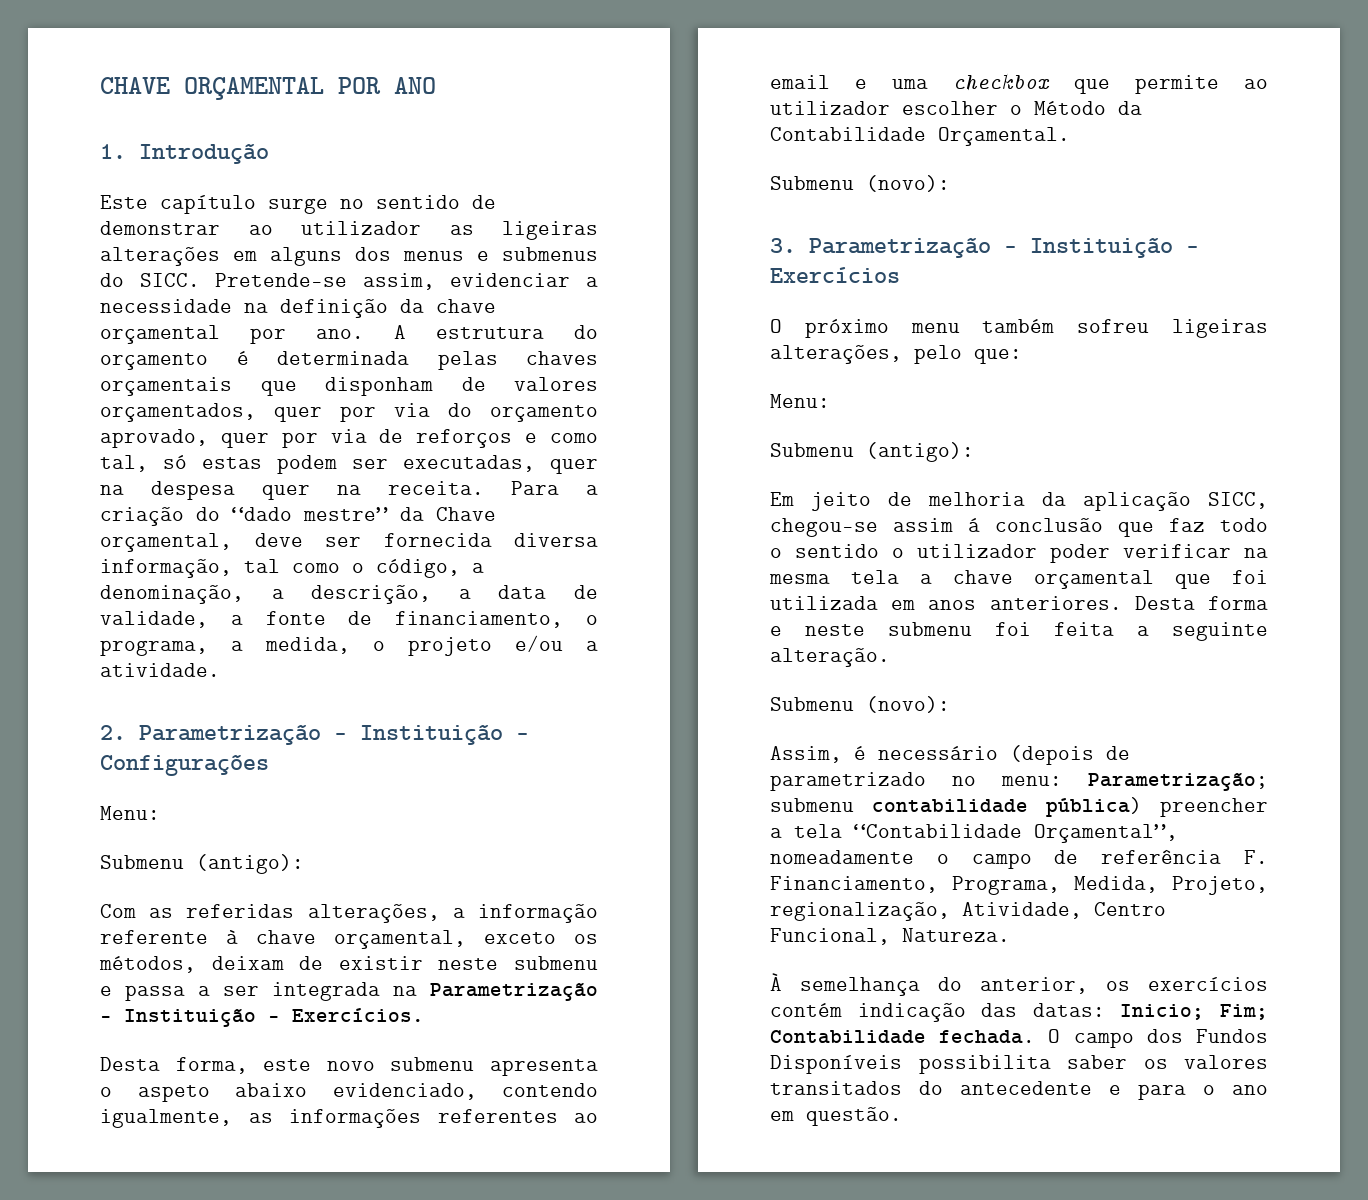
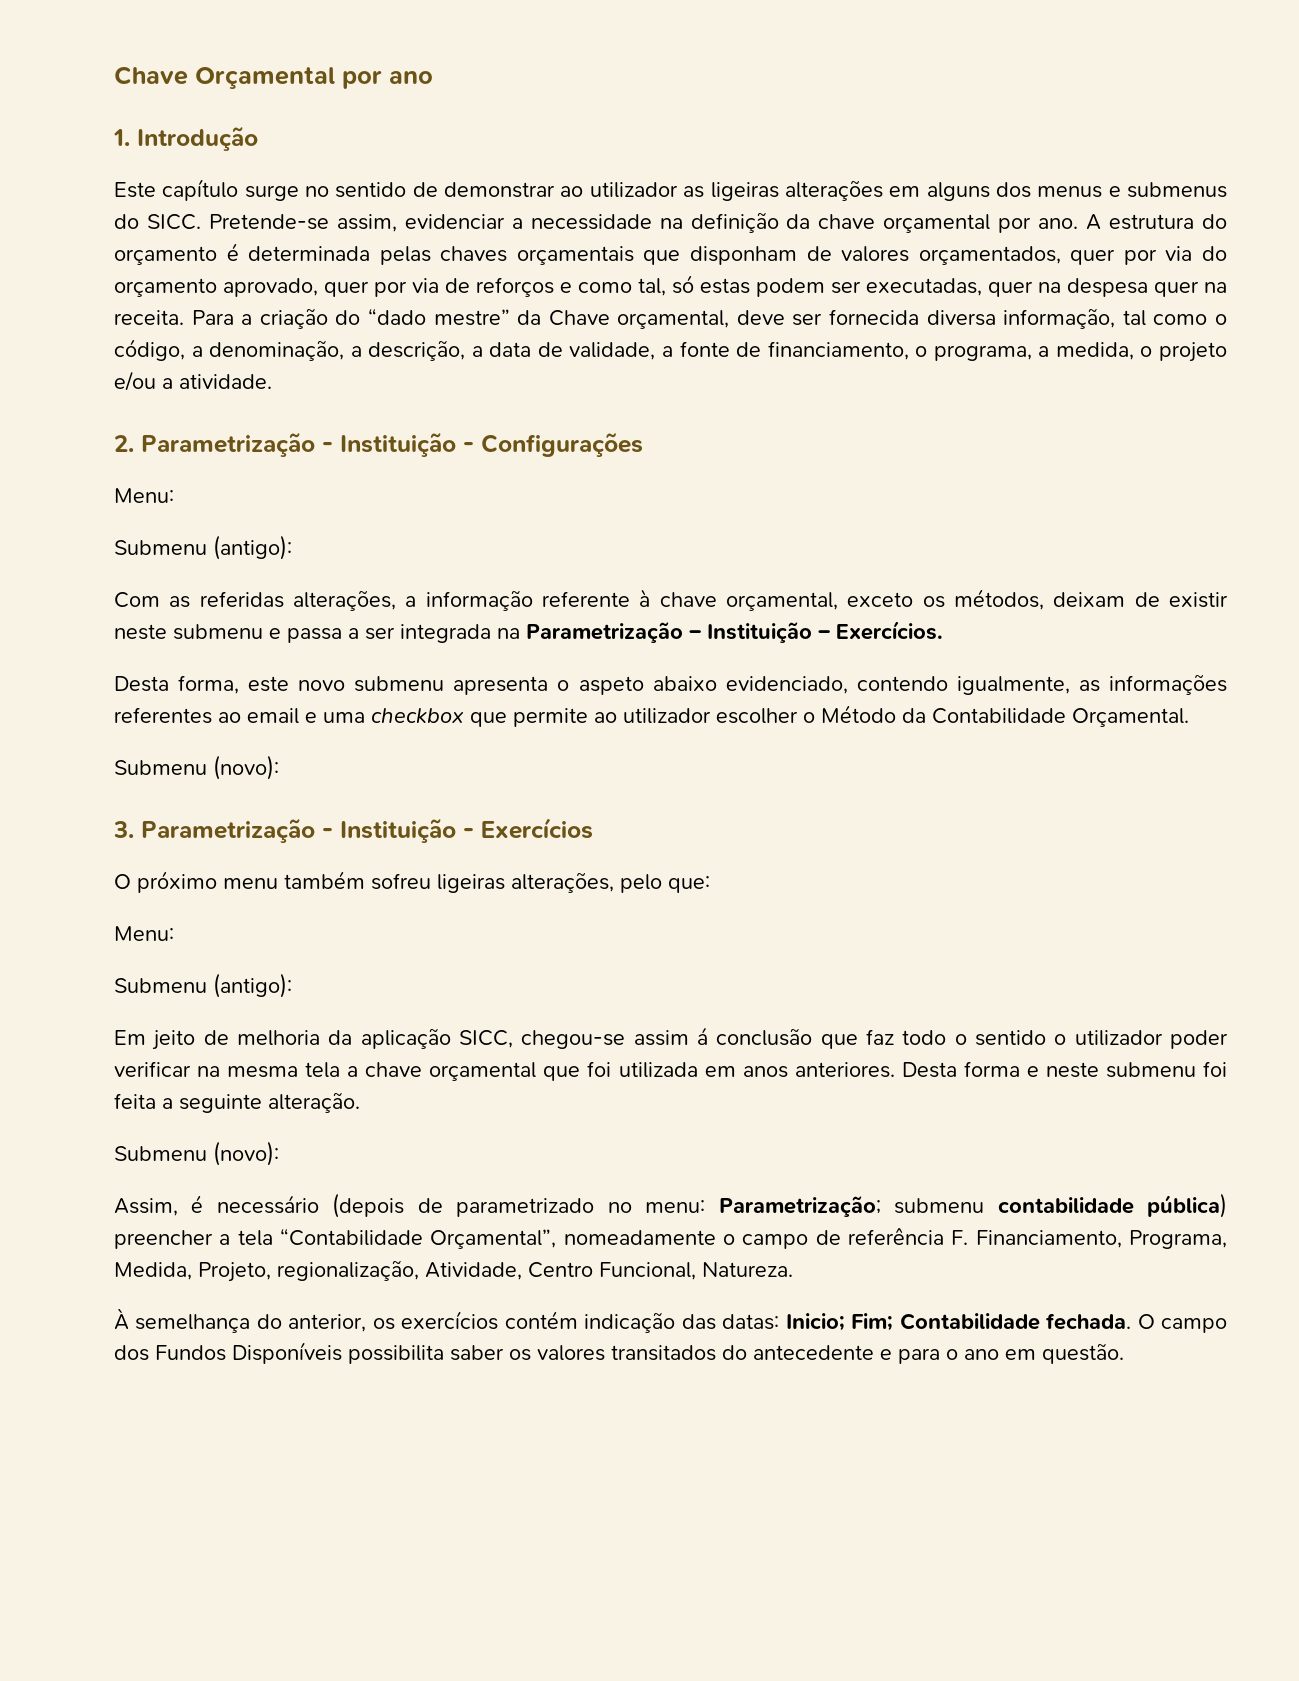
[100,77,436,100] CHAVE ORÇAMENTAL POR ANO -> [114,66,433,89] Chave Orçamental por ano

